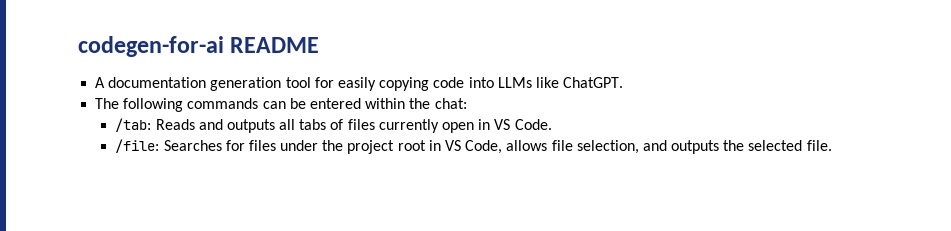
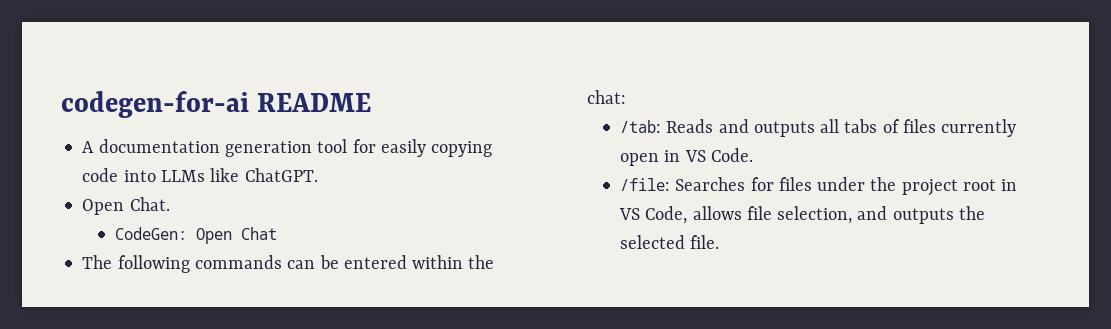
(624, 82) none -> [82,197,170,215] [115,227,278,244] // Open Chat. // CodeGen: Open Chat

